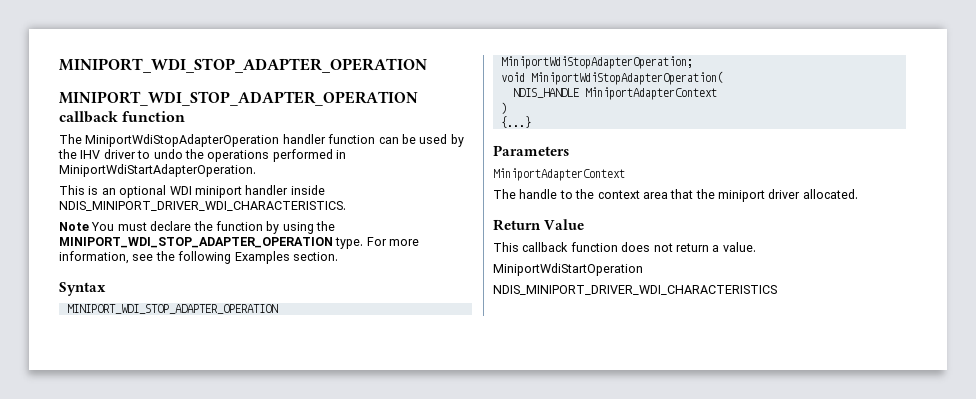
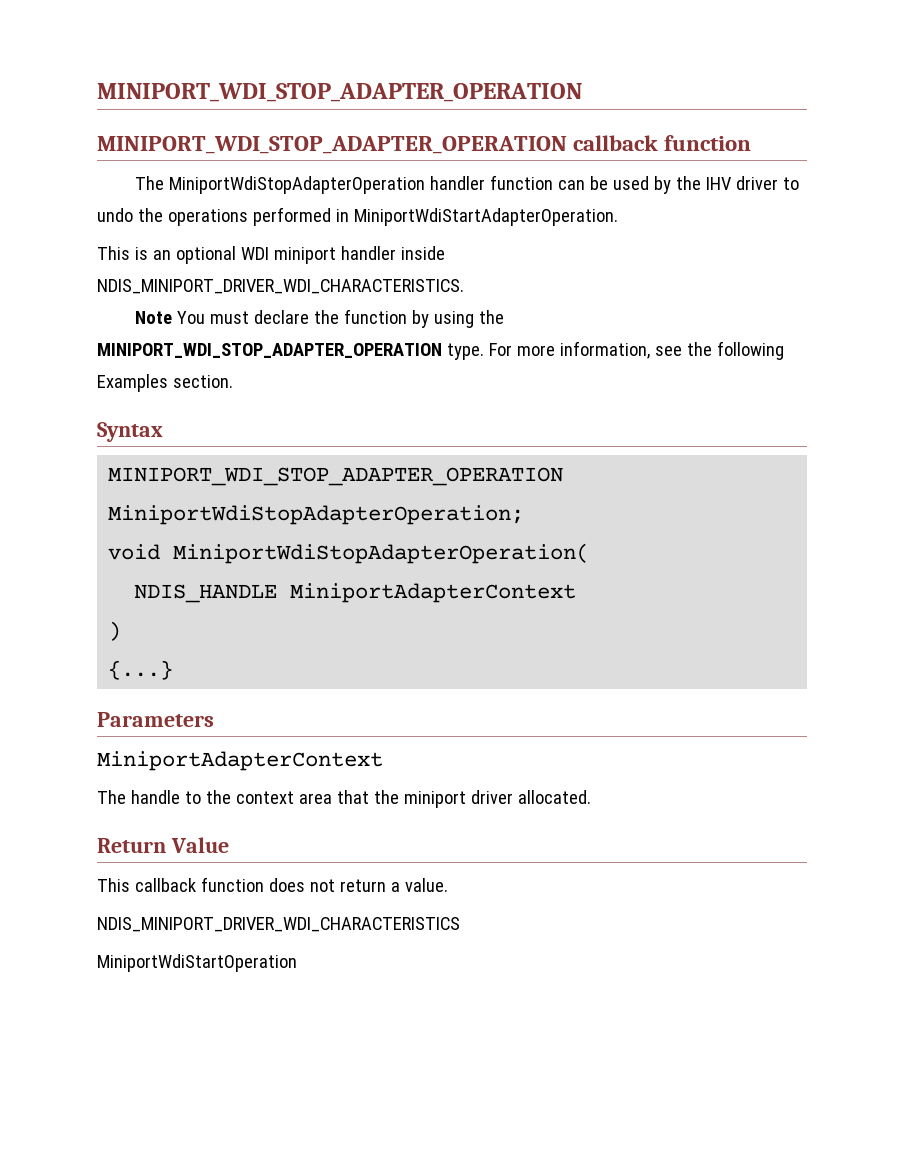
(756, 247) none -> [97,917,460,932] // NDIS_MINIPORT_DRIVER_WDI_CHARACTERISTICS
[493,285,777,295] // NDIS_MINIPORT_DRIVER_WDI_CHARACTERISTICS -> (297, 963) none

